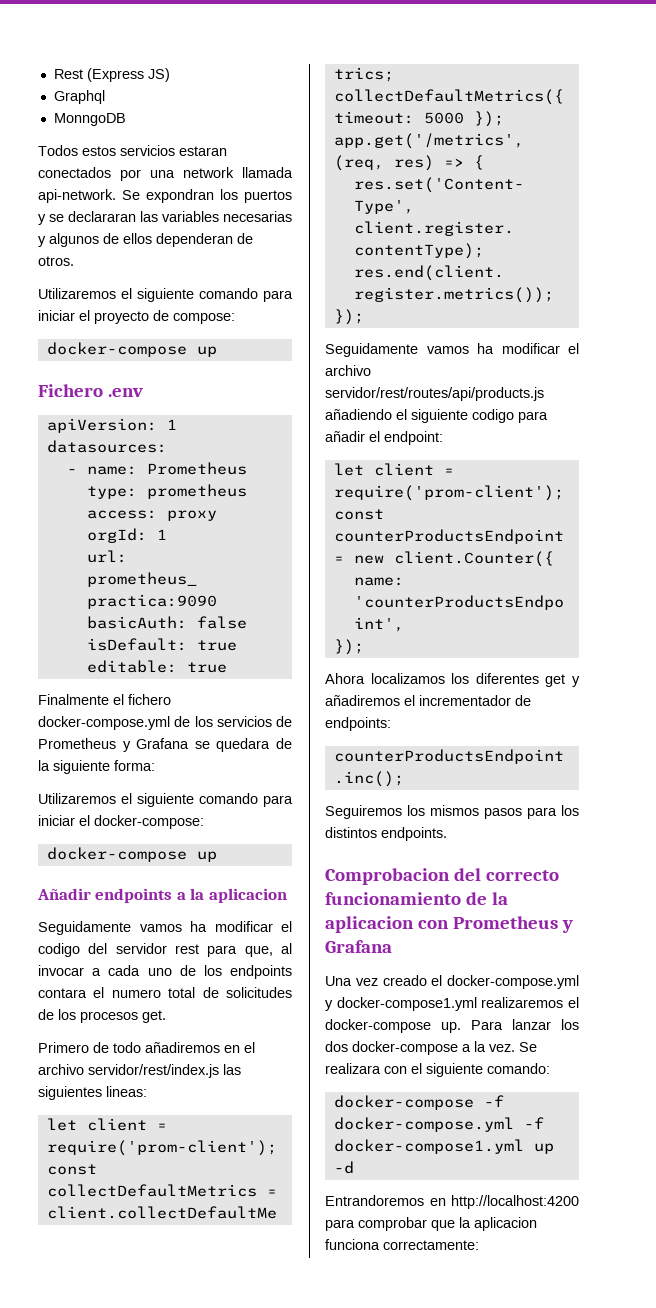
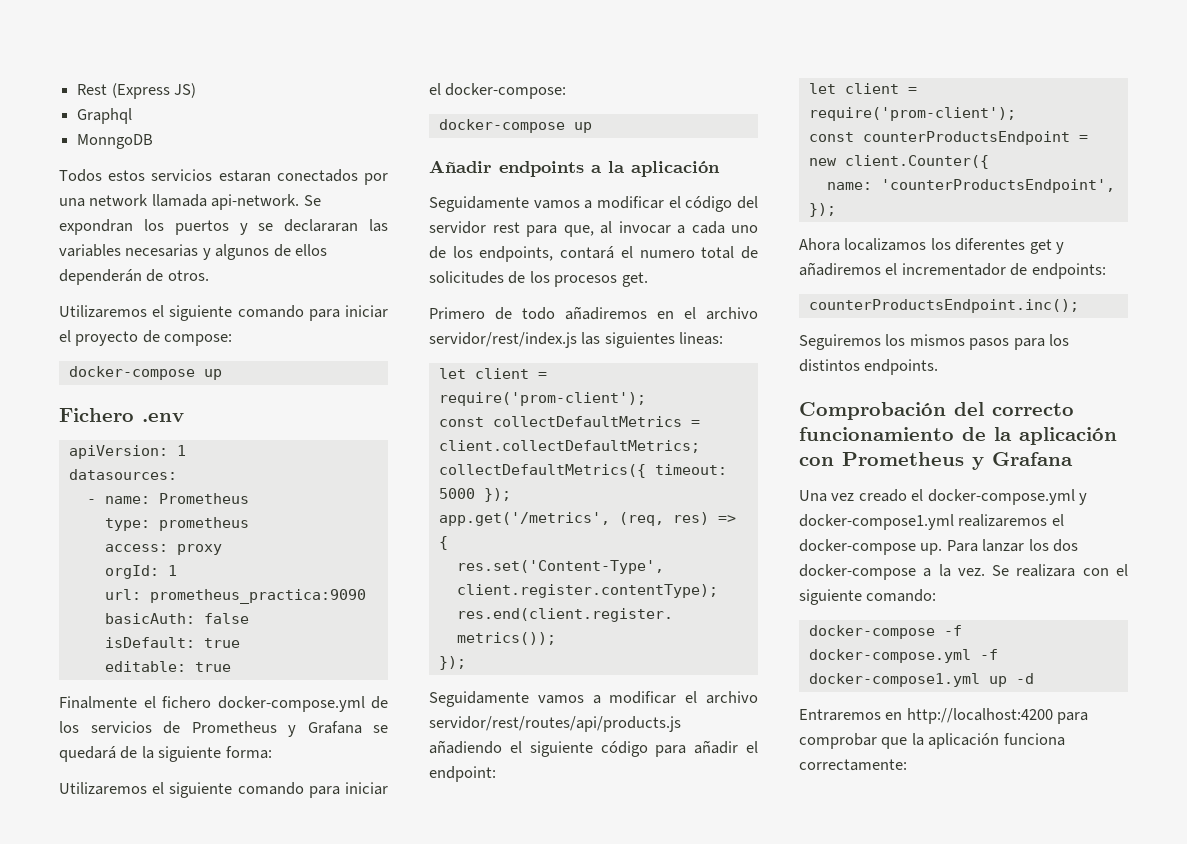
[156,233,233,247] dependeran -> [59,269,142,285] dependerán
[216,738,271,752] quedara -> [59,746,116,762] quedará
[208,888,287,903] [38,921,292,935] [38,943,80,957] aplicacion // Seguidamente vamos ha modificar el codigo -> [631,161,720,177] [429,196,733,212] aplicación // Seguidamente vamos a modificar el código
[229,965,292,979] [38,988,87,998] endpoints contara -> [479,246,615,262] endpoints, contará
[477,343,494,354] ha -> [592,695,601,704] a
[472,409,514,423] codigo -> [600,741,648,757] código
[325,868,450,885] Comprobacion -> [799,402,946,420] Comprobación
[325,916,414,933] aplicacion -> [1019,427,1117,445] aplicación
[325,1195,424,1206] Entrandoremos -> [799,709,881,721] Entraremos
[474,1217,537,1231] aplicacion -> [928,733,1000,749] aplicación

